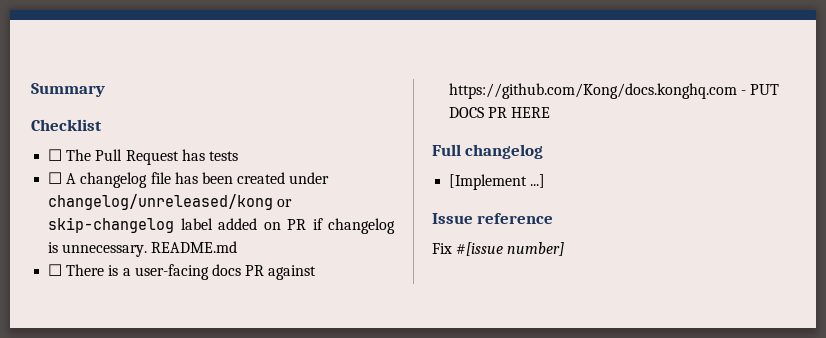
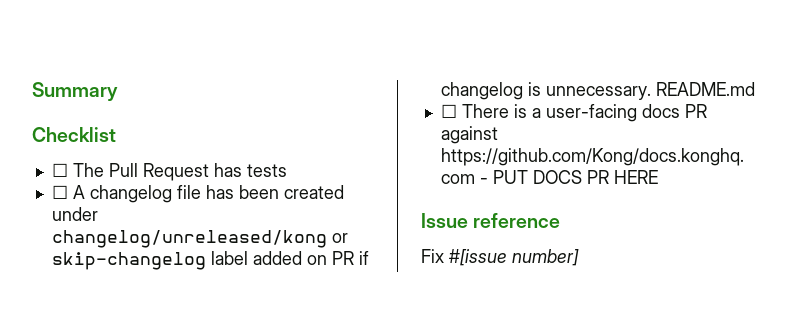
[432,144,544,159] [449,174,546,190] // Full changelog // [Implement ...] -> (658, 177) none

